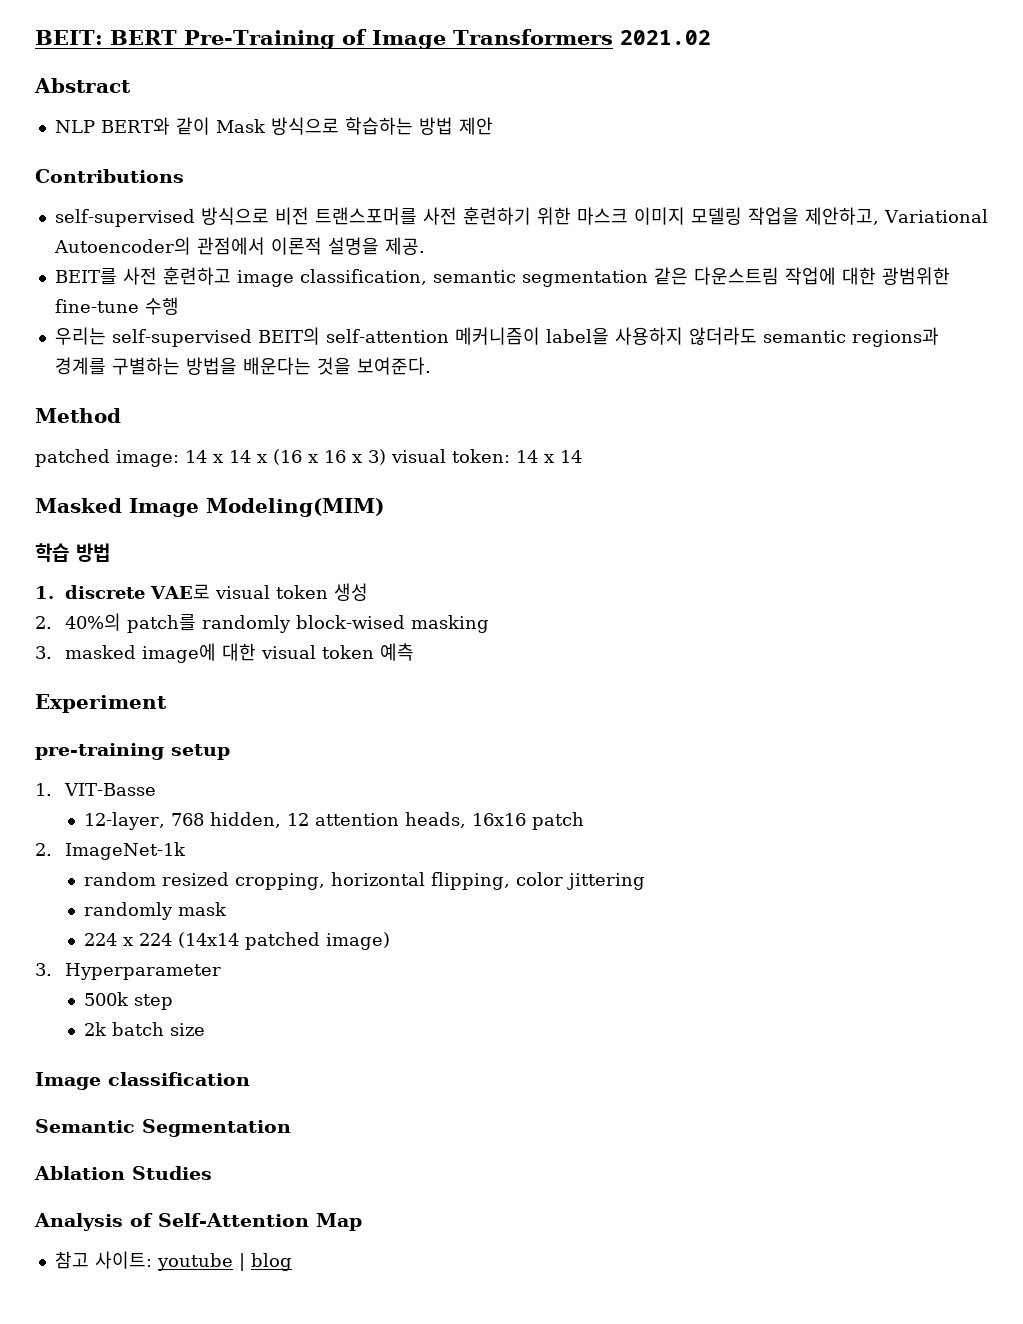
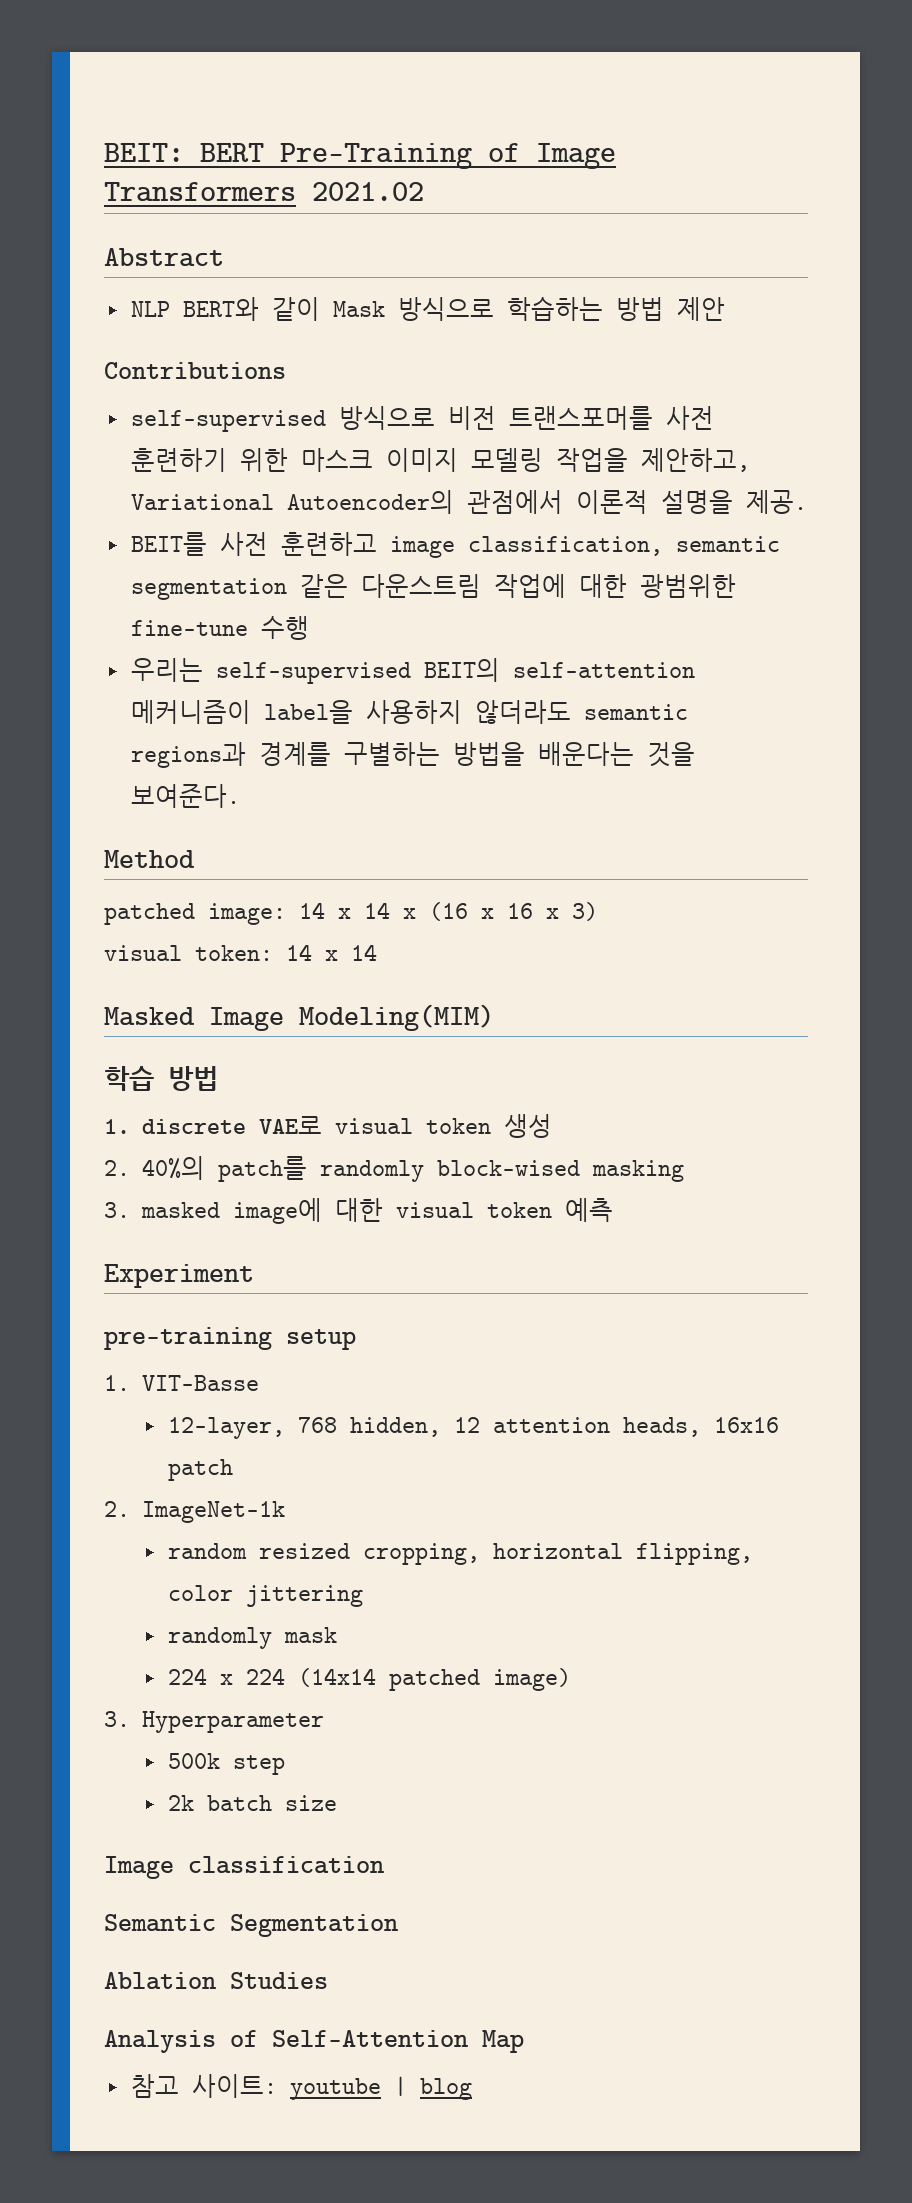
(386, 457) none -> (598, 911) //

